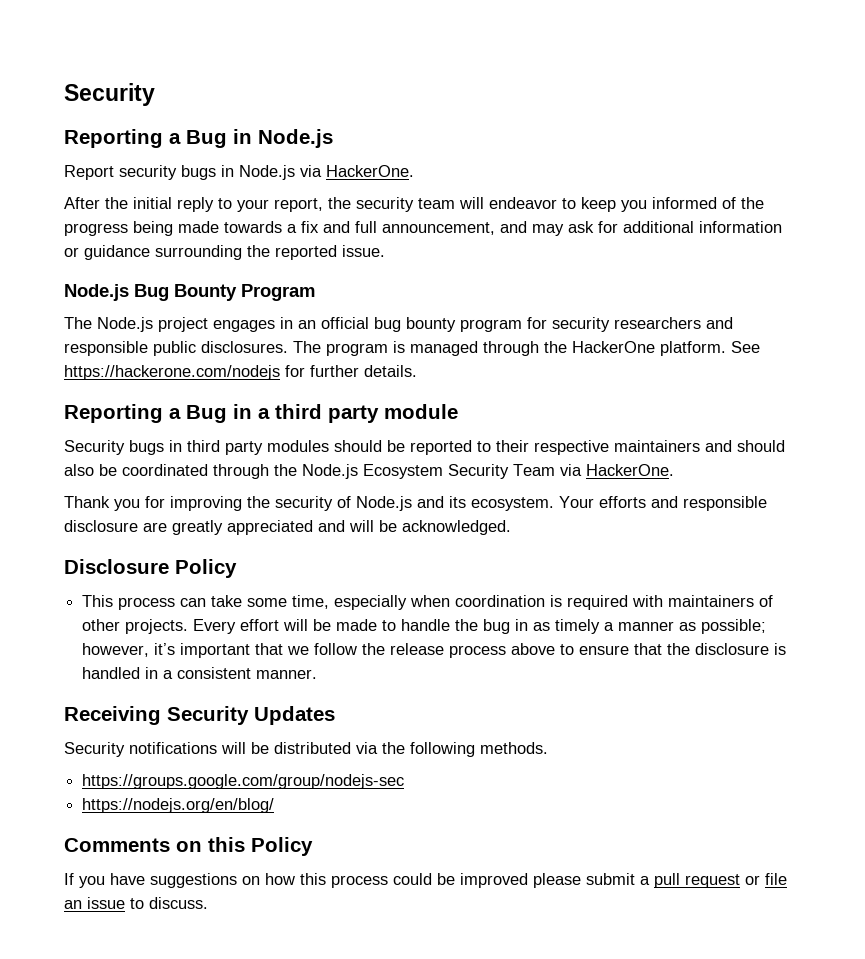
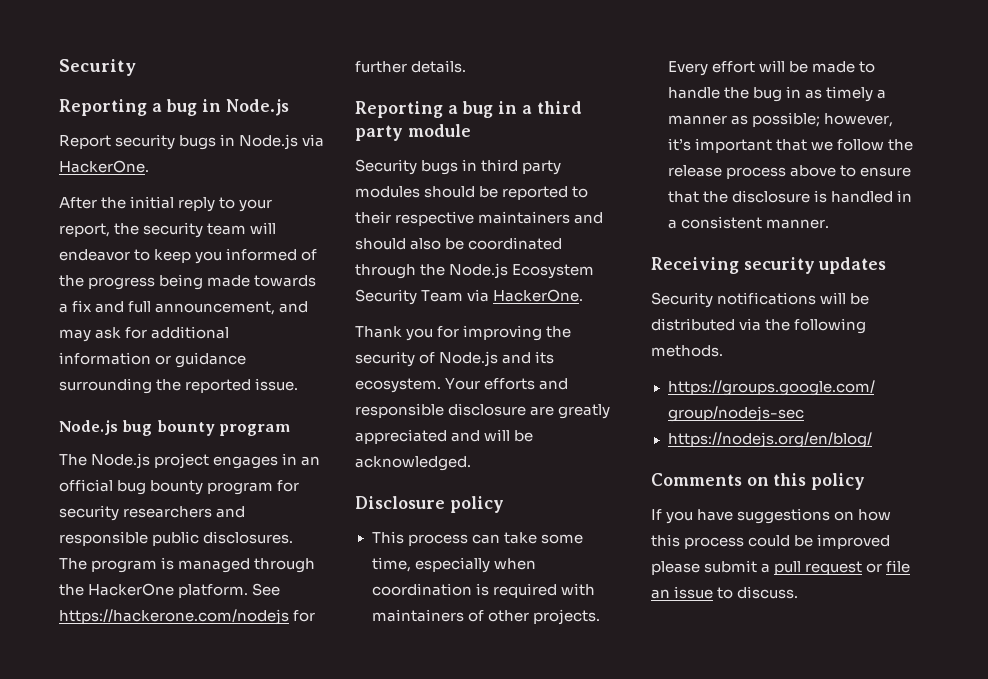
[186,130,227,148] Bug -> [166,99,198,116] bug
[134,284,315,301] Bug Bounty Program -> [122,420,291,436] bug bounty program
[186,405,227,423] Bug -> [462,101,494,118] bug
[175,559,237,578] Policy -> [449,496,504,513] policy
[167,706,335,725] Security Updates -> [743,257,887,274] security updates
[251,837,313,856] Policy -> [811,473,866,490] policy

